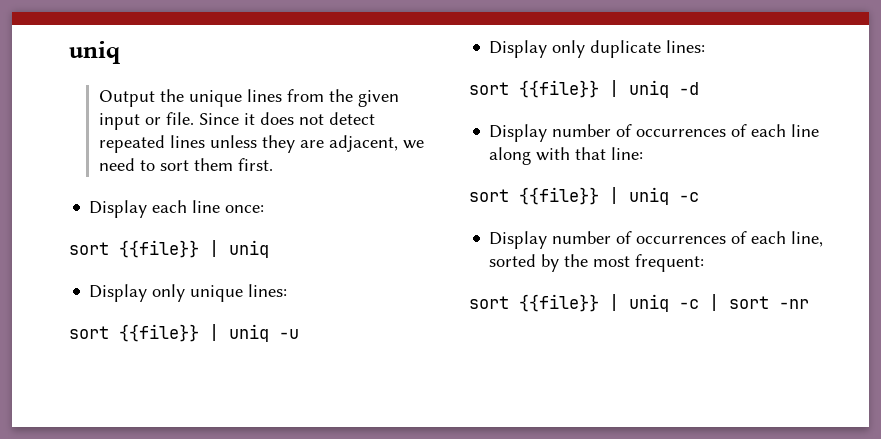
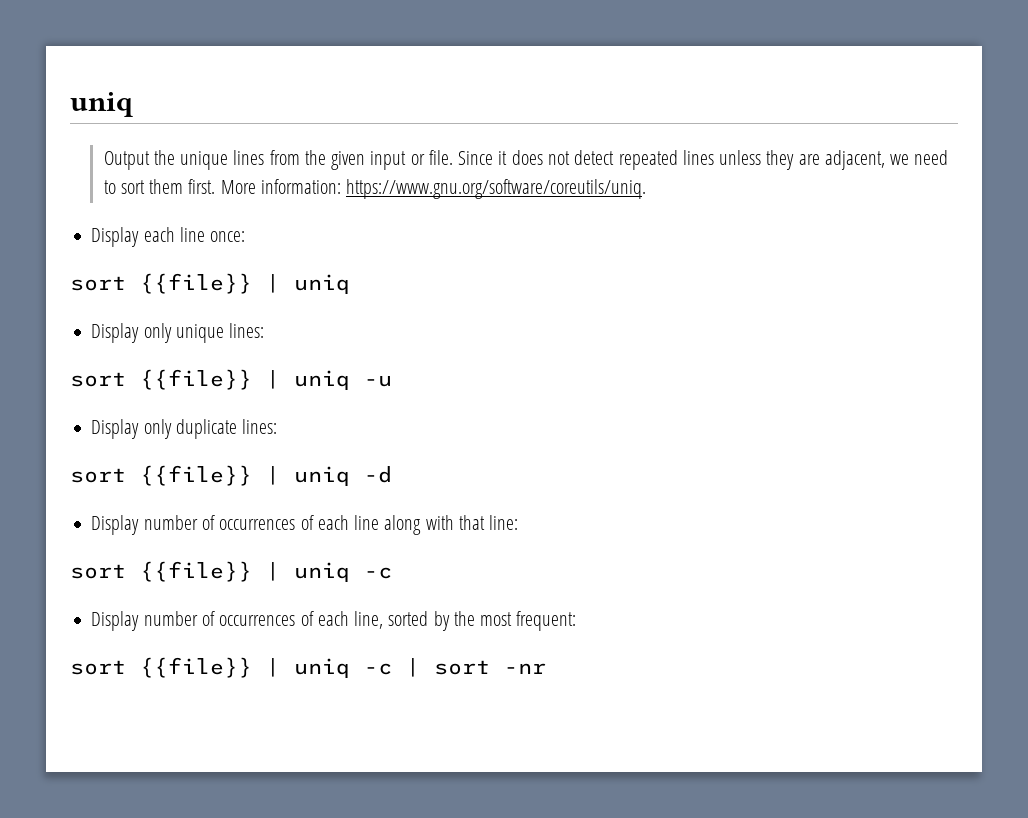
(273, 164) none -> [220,179,647,199] More information: https://www.gnu.org/software/coreutils/uniq.

